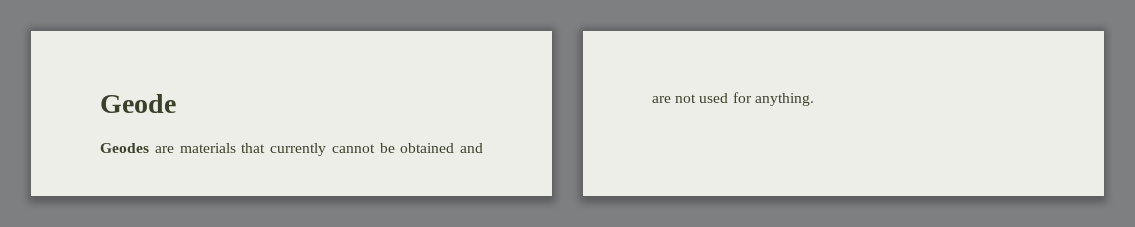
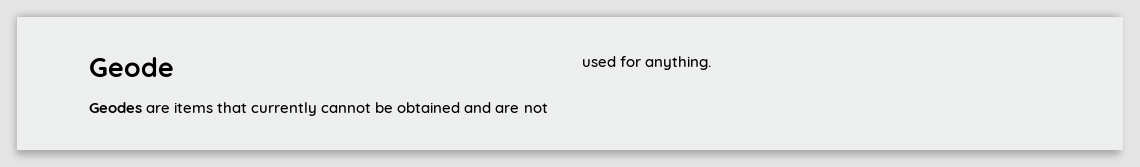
[179,143,236,153] materials -> [174,102,214,113] items

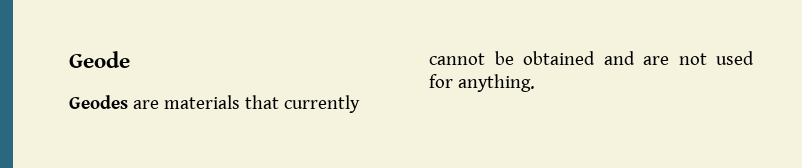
[174,102,214,113] items -> [163,95,240,109] materials

